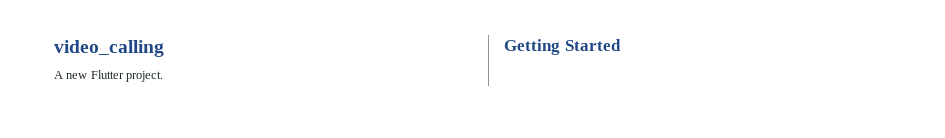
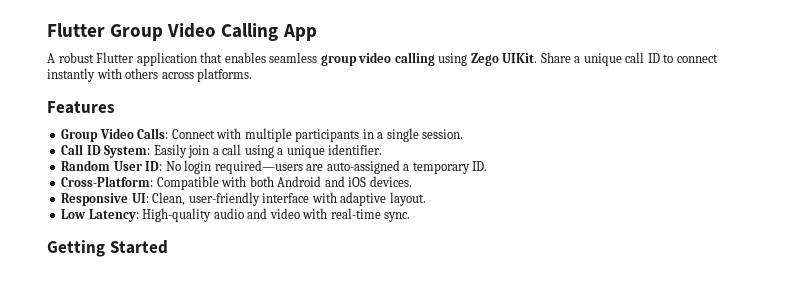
[54,40,164,57] [54,70,164,82] video_calling // A new Flutter project. -> [47,23,317,41] [47,52,718,66] [47,68,253,82] [47,101,115,114] [61,128,464,142] [61,144,383,158] [61,160,488,174] [61,176,412,190] [61,192,426,206] [61,208,411,222] Flutter Group Video Calling App // A robust Flutter application that enables seamless group video calling using Zego UIKit. Share a unique call ID to connect instantly with others across platforms. // Features // Group Video Calls: Connect with multiple participants in a single session. // Call ID System: Easily join a call using a unique identifier. // Random User ID: No login required—users are auto-assigned a temporary ID. // Cross-Platform: Compatible with both Android and iOS devices. // Responsive UI: Clean, user-friendly interface with adaptive layout. // Low Latency: High-quality audio and video with real-time sync.

